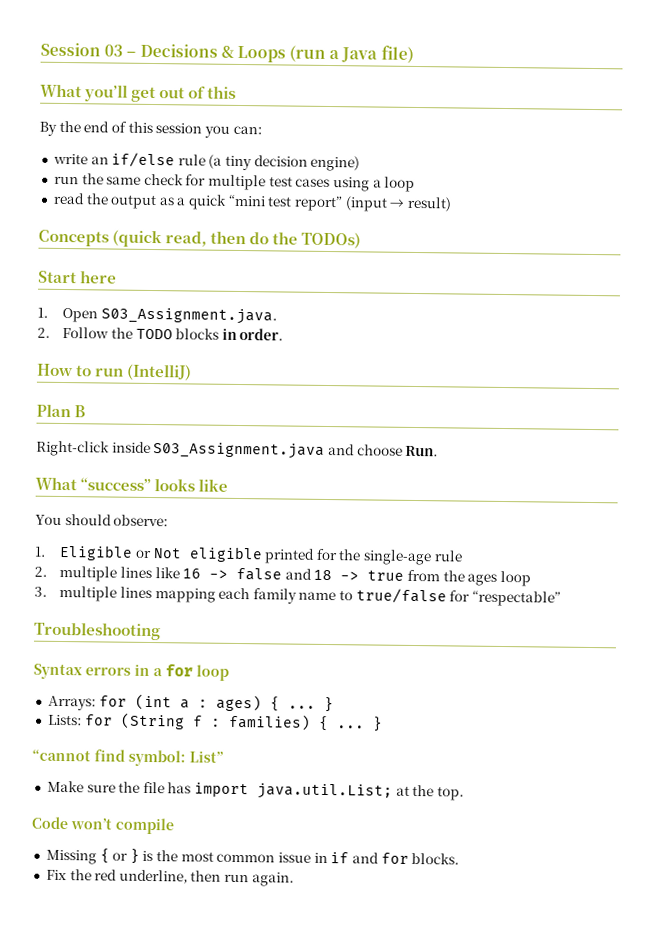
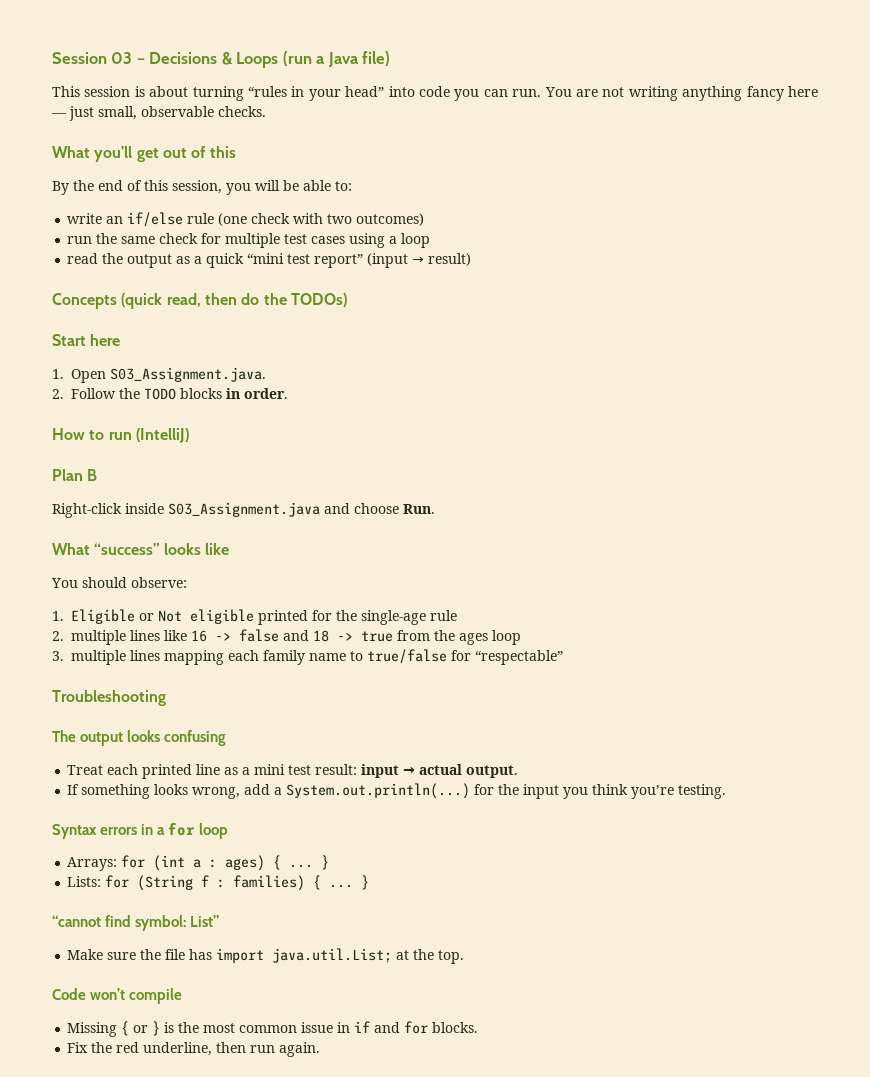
(414, 54) none -> [52,86,818,101] [51,106,266,121] // This session is about turning “rules in your head” into code you can run. You are not writing anything fancy here — just small, observable checks.
[155,123,262,138] session you can: -> [172,180,352,195] session, you will be able to:
[208,154,361,172] (a tiny decision engine) -> [218,213,425,226] (one check with two outcomes)
(161, 631) none -> [52,730,227,746] [67,764,519,779] [67,783,727,799] // The output looks confusing // Treat each printed line as a mini test result: input → actual output. // If something looks wrong, add a System.out.println(...) for the input you think you’re testing.

